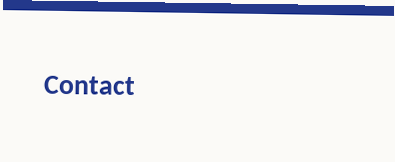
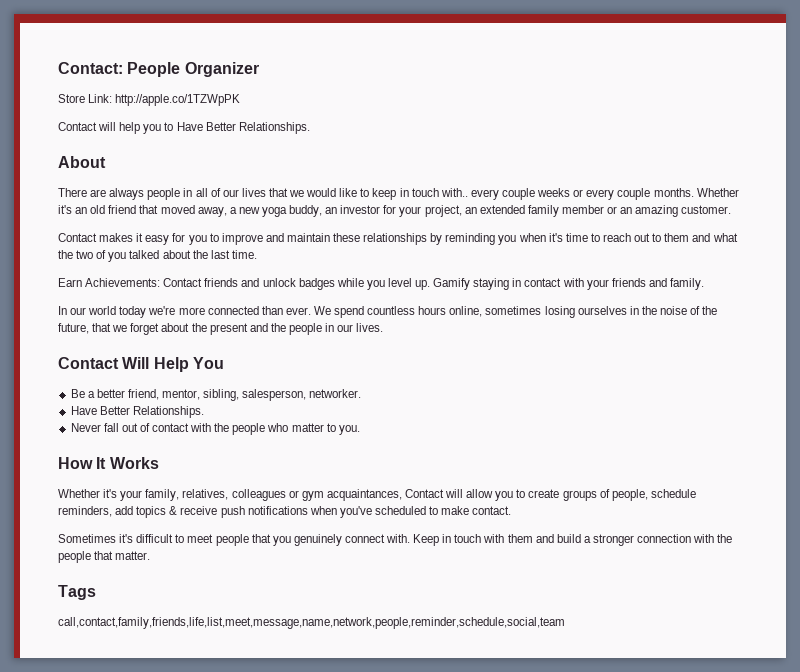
[43,75,136,96] Contact -> [58,62,259,77] [58,94,241,106] [58,122,310,134] [58,156,106,168] [58,188,739,200] [58,205,732,217] [58,233,738,245] [58,250,257,262] [58,278,704,290] [58,306,718,318] [58,323,384,335] [58,357,224,372] [70,389,362,401] [70,406,204,418] [70,423,360,435] [58,457,159,469] [58,489,696,501] [58,506,512,518] [58,534,733,546] [58,551,151,563] [58,585,96,600] [58,617,565,629] Contact: People Organizer // Store Link: http://apple.co/1TZWpPK // Contact will help you to Have Better Relationships. // About // There are always people in all of our lives that we would like to keep in touch with.. every couple weeks or every couple months. Whether it's an old friend that moved away, a new yoga buddy, an investor for your project, an extended family member or an amazing customer. // Contact makes it easy for you to improve and maintain these relationships by reminding you when it's time to reach out to them and what the two of you talked about the last time. // Earn Achievements: Contact friends and unlock badges while you level up. Gamify staying in contact with your friends and family. // In our world today we're more connected than ever. We spend countless hours online, sometimes losing ourselves in the noise of the future, that we forget about the present and the people in our lives. // Contact Will Help You // Be a better friend, mentor, sibling, salesperson, networker. // Have Better Relationships. // Never fall out of contact with the people who matter to you. // How It Works // Whether it's your family, relatives, colleagues or gym acquaintances, Contact will allow you to create groups of people, schedule reminders, add topics & receive push notifications when you've scheduled to make contact. // Sometimes it's difficult to meet people that you genuinely connect with. Keep in touch with them and build a stronger connection with the people that matter. // Tags // call,contact,family,friends,life,list,meet,message,name,network,people,reminder,schedule,social,team

